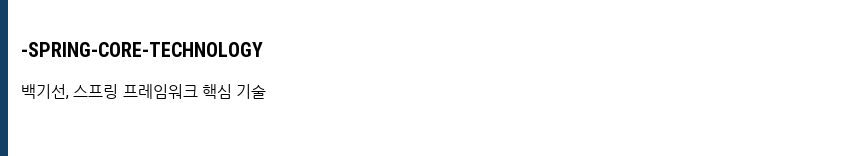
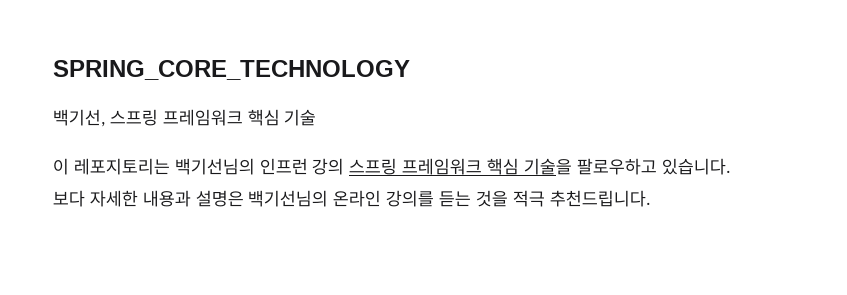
[21,42,263,57] -SPRING-CORE-TECHNOLOGY -> [53,60,410,80] SPRING_CORE_TECHNOLOGY
(267, 91) none -> [53,158,731,175] [53,190,651,207] // 이 레포지토리는 백기선님의 인프런 강의 스프링 프레임워크 핵심 기술을 팔로우하고 있습니다. // 보다 자세한 내용과 설명은 백기선님의 온라인 강의를 듣는 것을 적극 추천드립니다.

